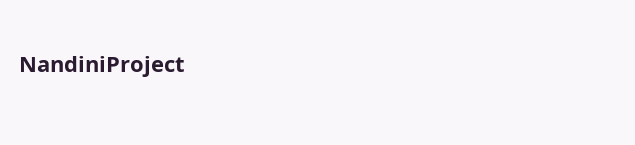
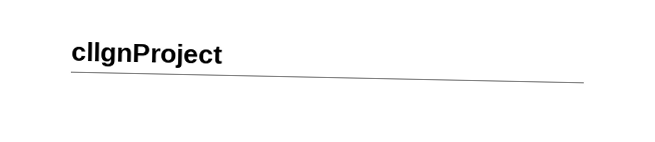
[19,56,185,77] NandiniProject -> [71,41,223,69] cllgnProject

